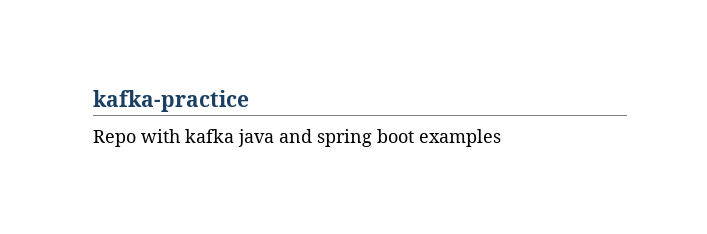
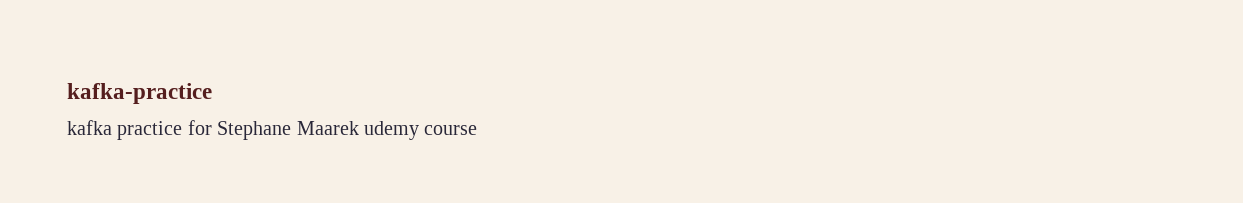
[93,129,501,147] Repo with kafka java and spring boot examples -> [67,120,478,140] kafka practice for Stephane Maarek udemy course

